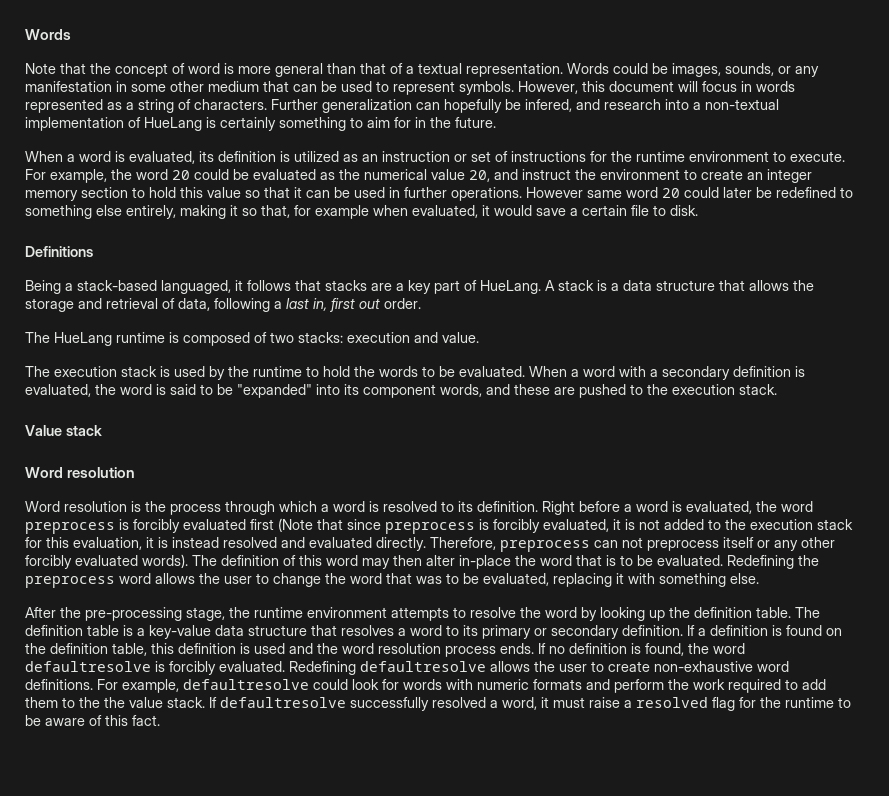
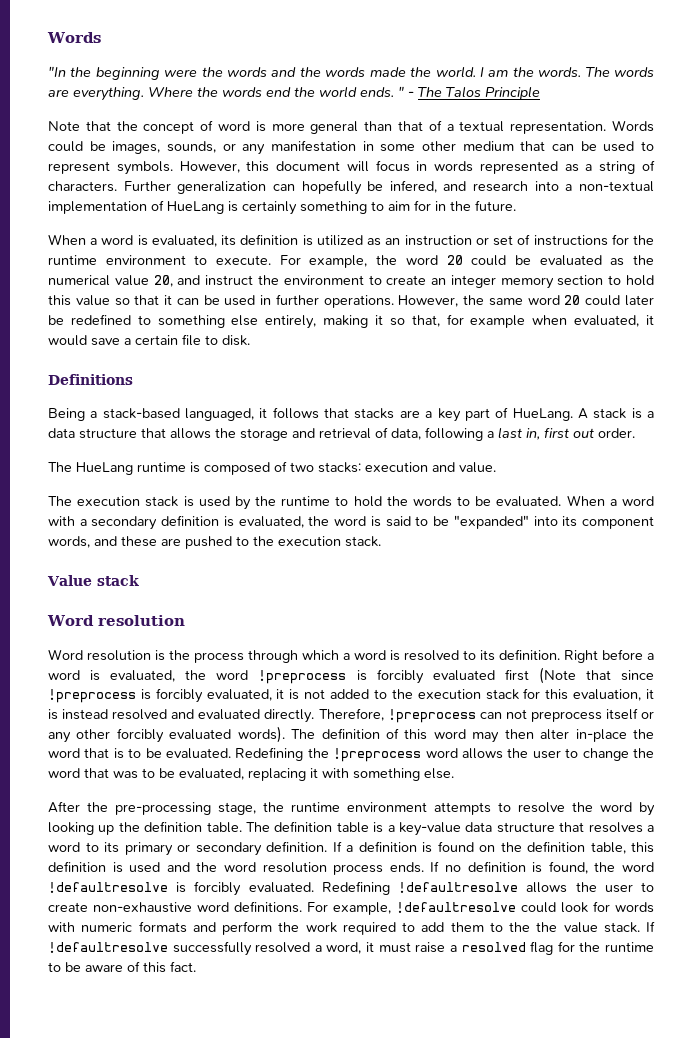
[25,29,71,40] Words -> [47,32,101,43] [48,66,655,80] [48,86,540,101] Words // "In the beginning were the words and the words made the world. I am the words. The words are everything. Where the words end the world ends. " - The Talos Principle
[526,187,583,198] However -> [398,295,485,307] However, the
[25,522,115,534] preprocess -> [258,670,347,684] !preprocess
[385,522,475,534] preprocess -> [48,689,136,703] !preprocess
[500,540,590,552] preprocess -> [387,709,476,723] !preprocess
[25,576,115,588] preprocess -> [333,748,422,762] !preprocess
[25,661,151,672] defaultresolve -> [48,882,168,893] !defaultresolve
[360,661,486,672] defaultresolve -> [398,882,519,893] !defaultresolve
[183,679,309,690] defaultresolve -> [396,902,516,913] !defaultresolve
[220,697,346,708] defaultresolve -> [48,942,168,953] !defaultresolve

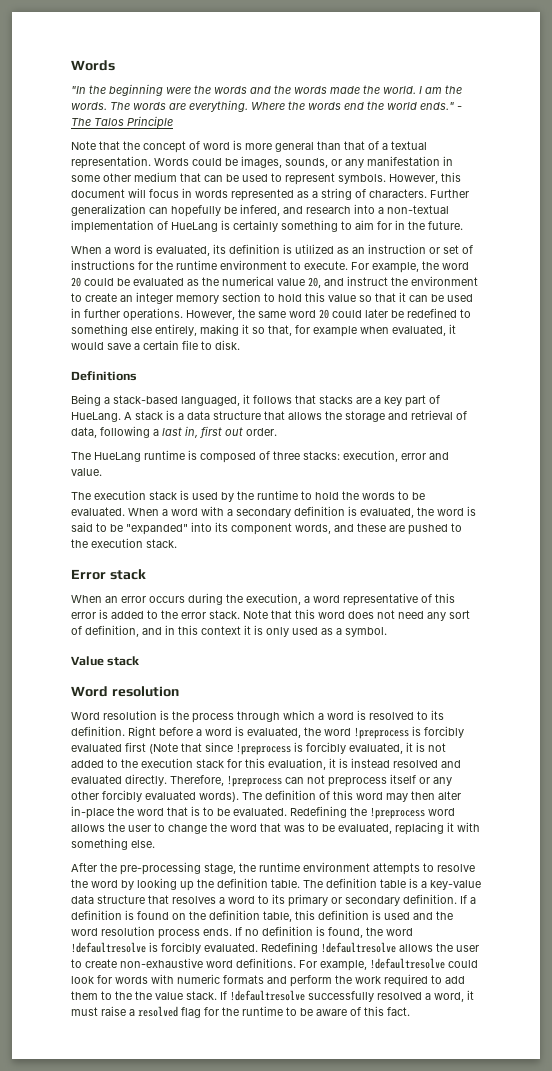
[360,86,404,97] ends. " -> [420,102,454,110] ends."
[290,462,428,473] two stacks: execution -> [273,450,426,462] three stacks: execution, error
(381, 541) none -> [71,569,146,580] [71,593,455,606] [71,609,470,621] [71,625,387,637] // Error stack // When an error occurs during the execution, a word representative of this error is added to the error stack. Note that this word does not need any sort of definition, and in this context it is only used as a symbol.

